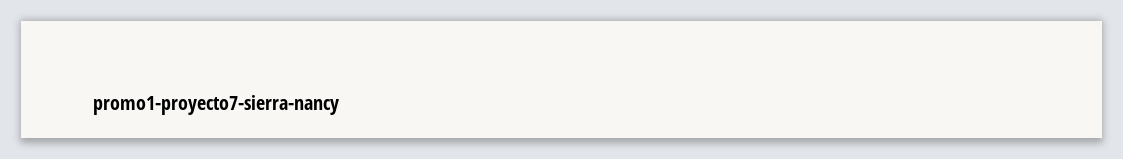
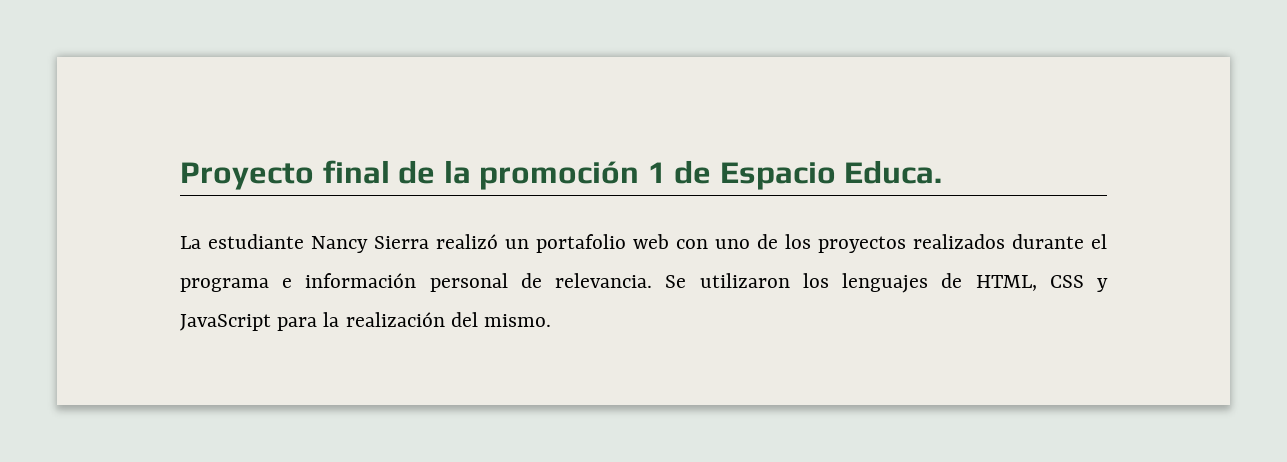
[93,95,339,115] promo1-proyecto7-sierra-nancy -> [180,160,943,190] [180,234,1107,253] [180,273,1109,293] [180,312,552,331] Proyecto final de la promoción 1 de Espacio Educa. // La estudiante Nancy Sierra realizó un portafolio web con uno de los proyectos realizados durante el programa e información personal de relevancia. Se utilizaron los lenguajes de HTML, CSS y JavaScript para la realización del mismo.

